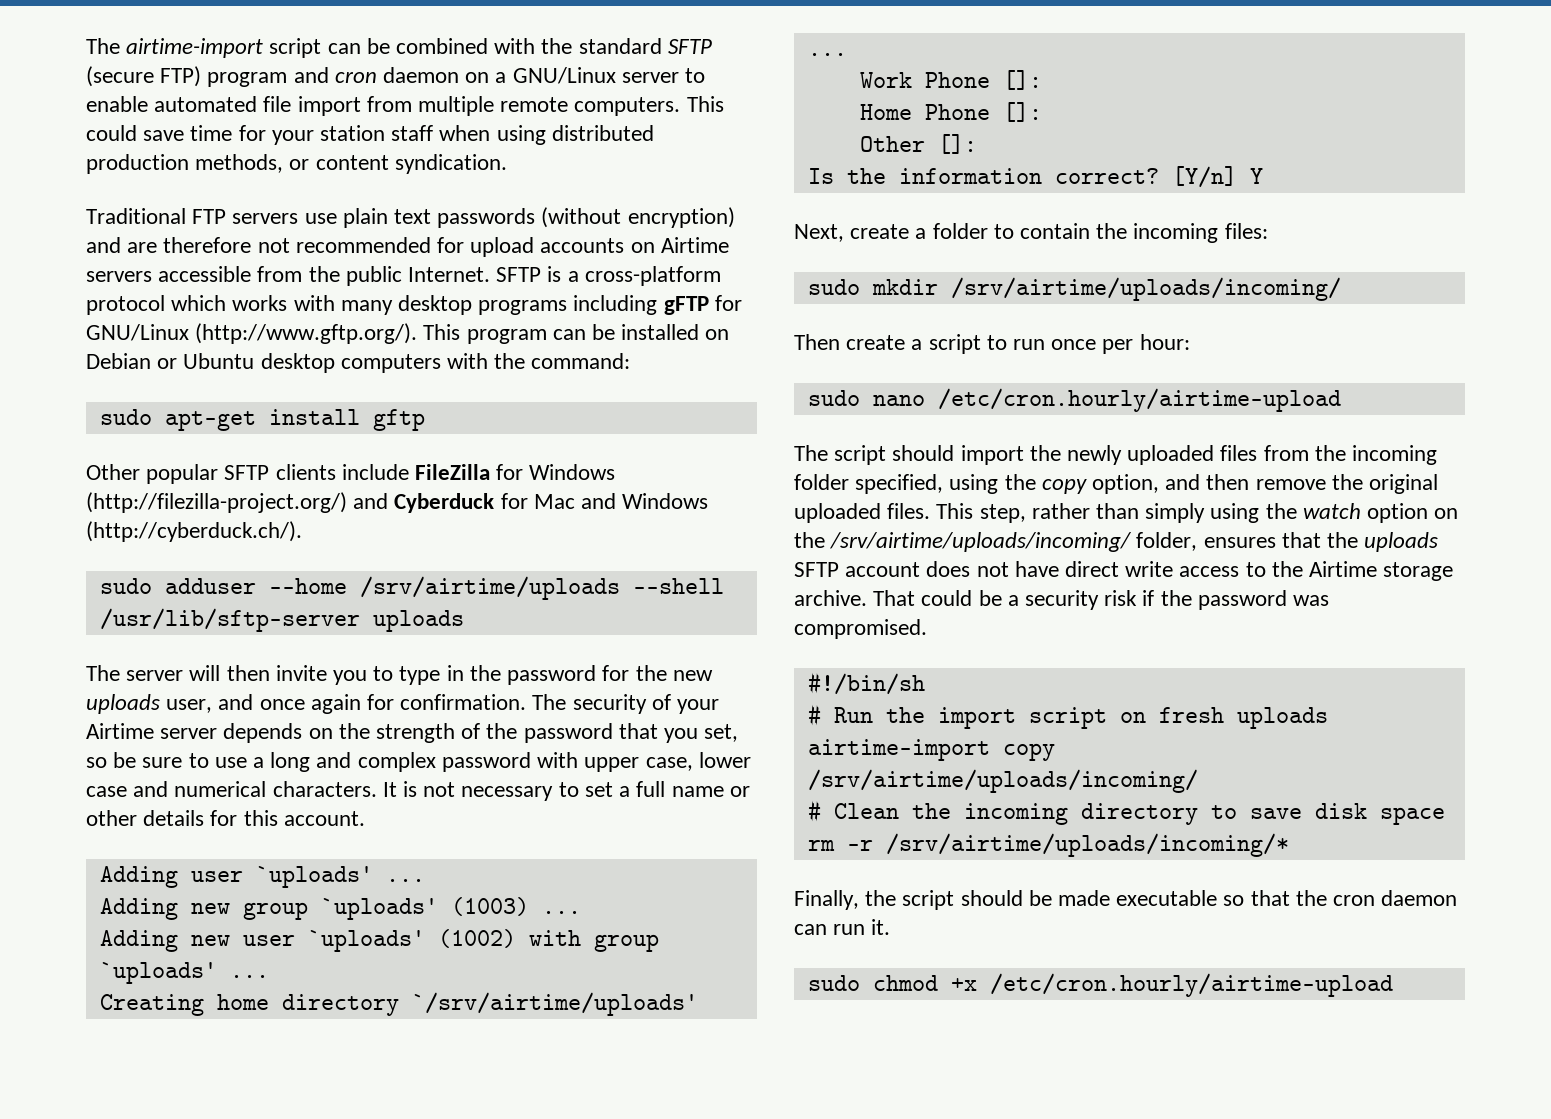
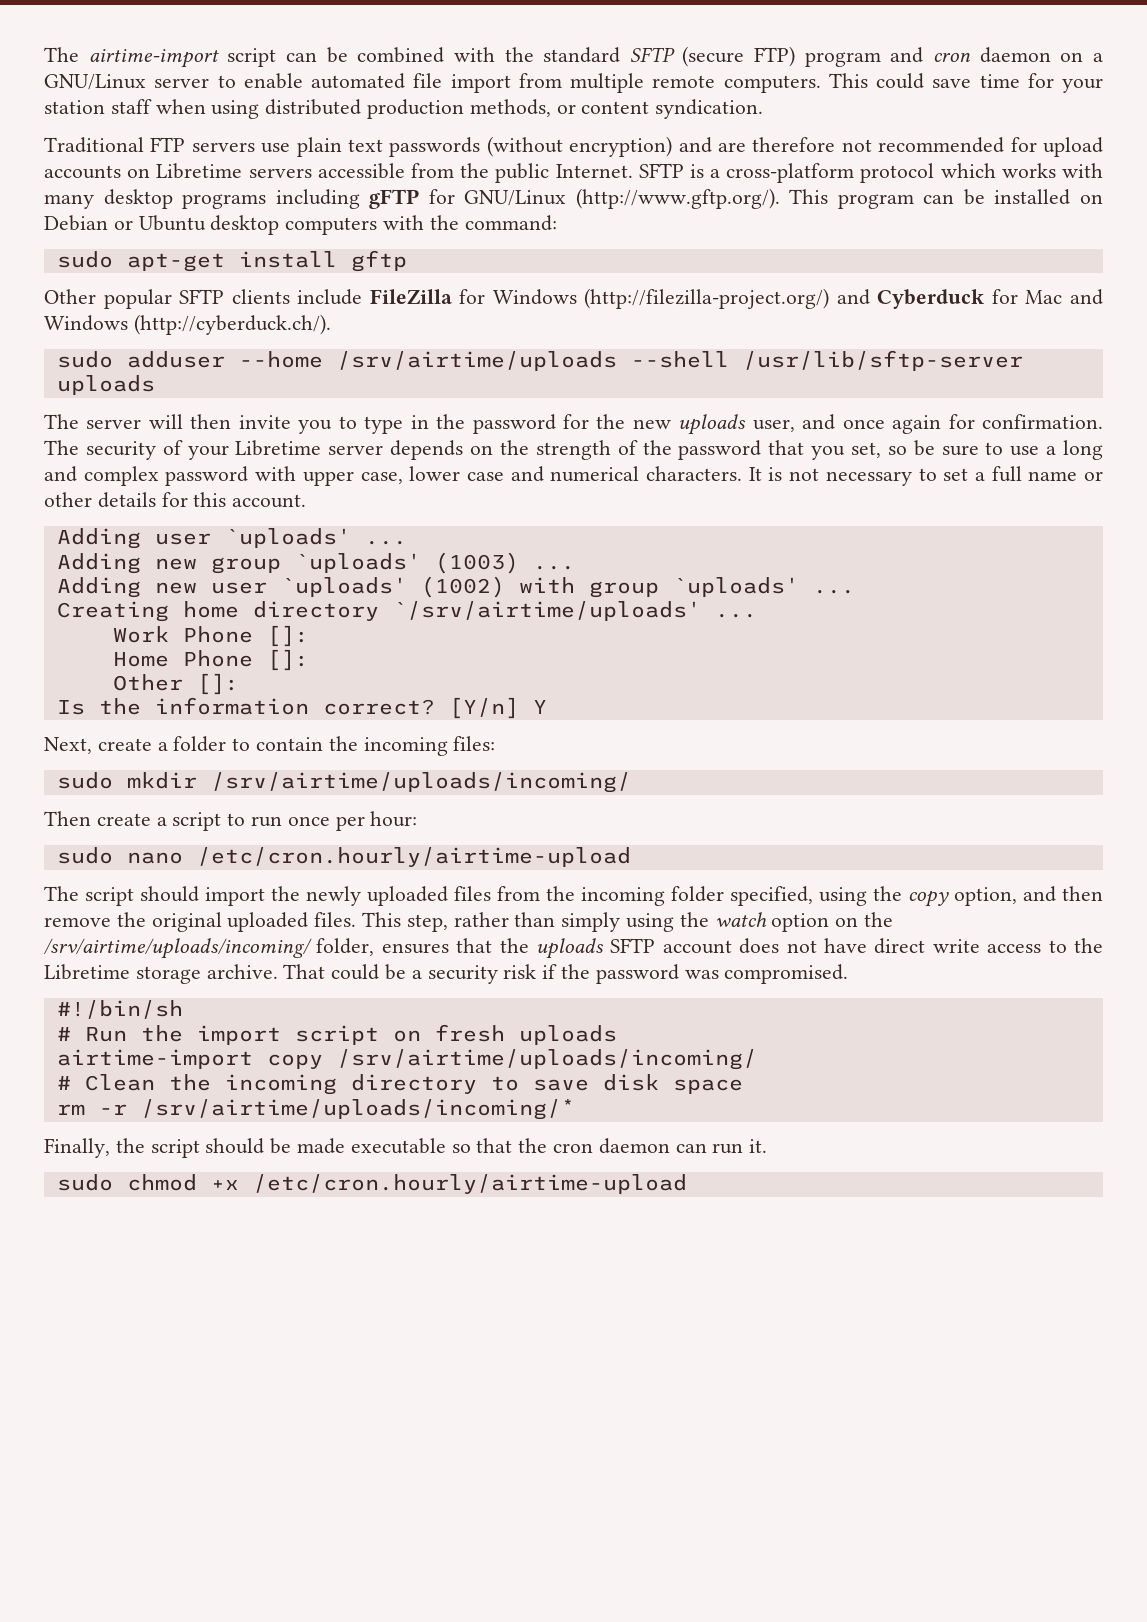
[660,237,729,253] Airtime -> [156,163,243,179] Libretime
[86,723,154,739] Airtime -> [235,440,322,456] Libretime
[1309,561,1378,577] Airtime -> [44,964,130,980] Libretime

